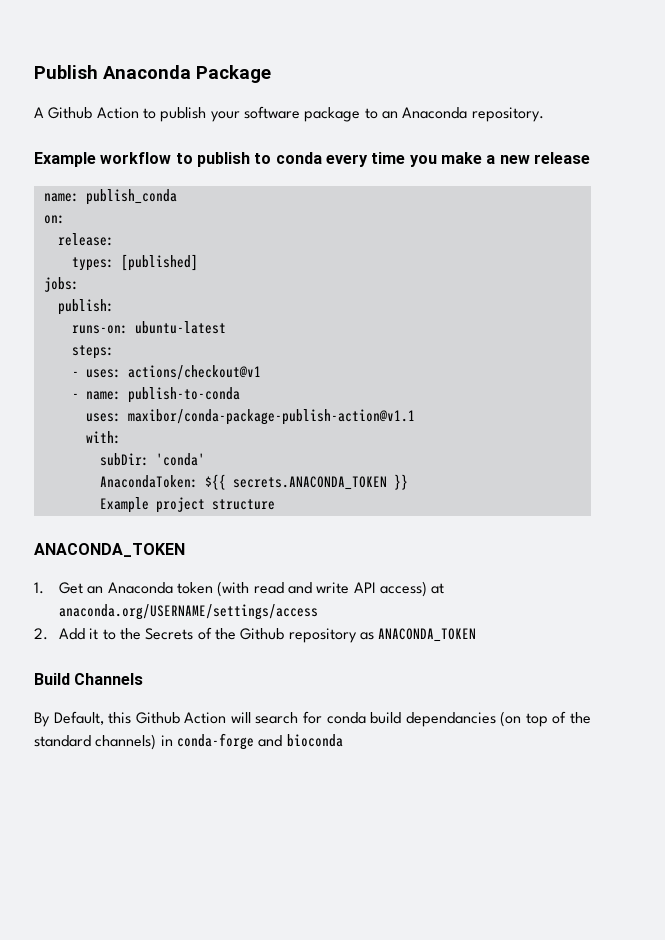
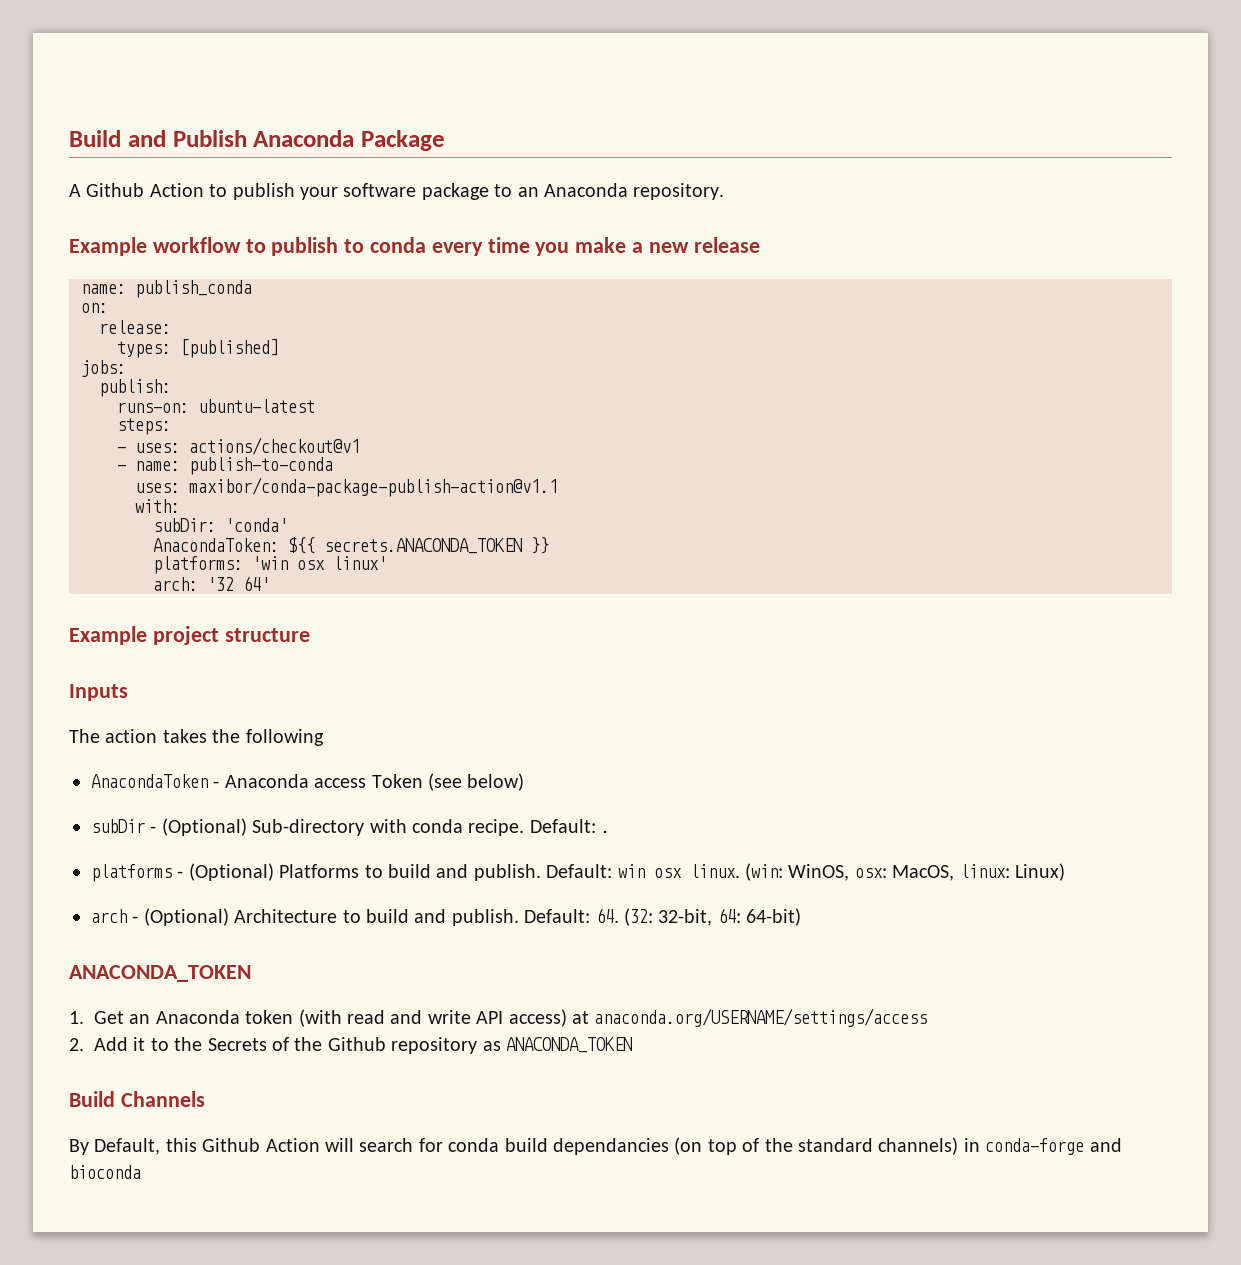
(34, 72) none -> [69,130,166,147] Build and
[99,497,275,513] Example project structure -> [153,556,387,574] [153,576,270,591] [69,626,310,645] [69,684,128,701] [69,729,324,746] [91,773,525,791] [91,818,611,836] [91,863,1065,882] [91,908,802,926] platforms: 'win osx linux' // arch: '32 64' // Example project structure // Inputs // The action takes the following // AnacondaToken - Anaconda access Token (see below) // subDir - (Optional) Sub-directory with conda recipe. Default: . // platforms - (Optional) Platforms to build and publish. Default: win osx linux. (win: WinOS, osx: MacOS, linux: Linux) // arch - (Optional) Architecture to build and publish. Default: 64. (32: 32-bit, 64: 64-bit)

